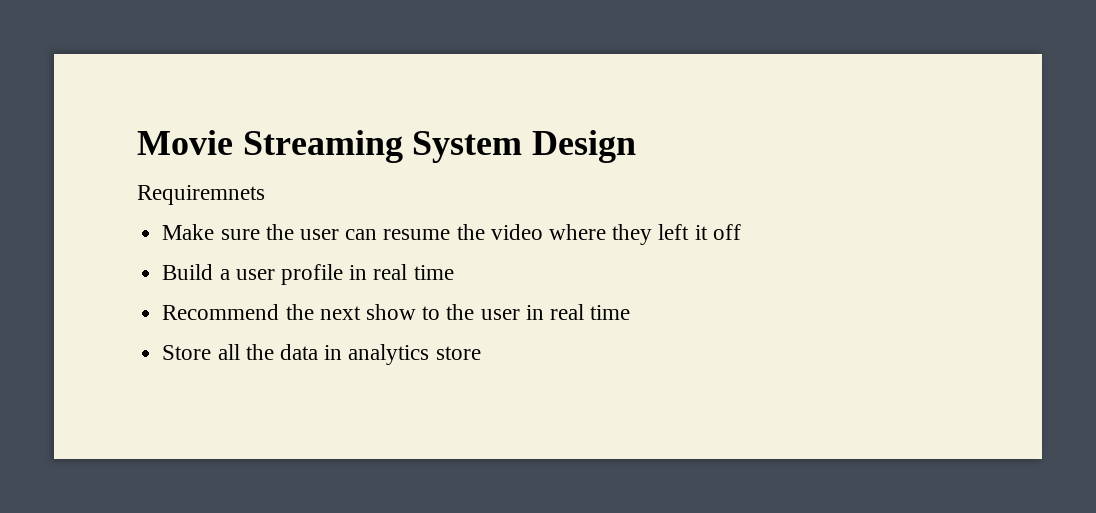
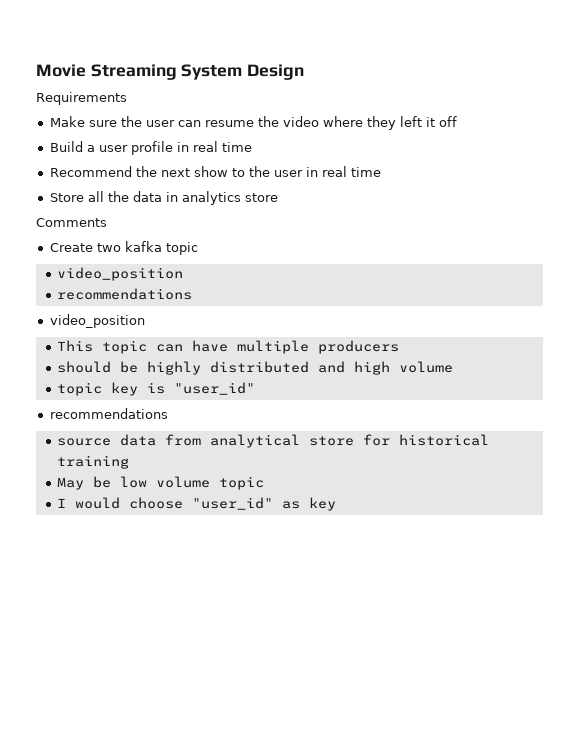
[137,185,265,205] Requiremnets -> [36,92,127,105] Requirements
(481, 353) none -> [36,218,107,227] [49,241,198,255] [57,267,184,281] [57,288,193,300] [49,314,145,328] [57,340,400,354] [57,361,454,375] [57,382,256,396] [49,408,168,419] [57,434,490,448] [57,455,130,469] [57,476,265,490] [57,497,337,511] // Comments // Create two kafka topic // video_position // recommendations // video_position // This topic can have multiple producers // should be highly distributed and high volume // topic key is "user_id" // recommendations // source data from analytical store for historical training // May be low volume topic // I would choose "user_id" as key

